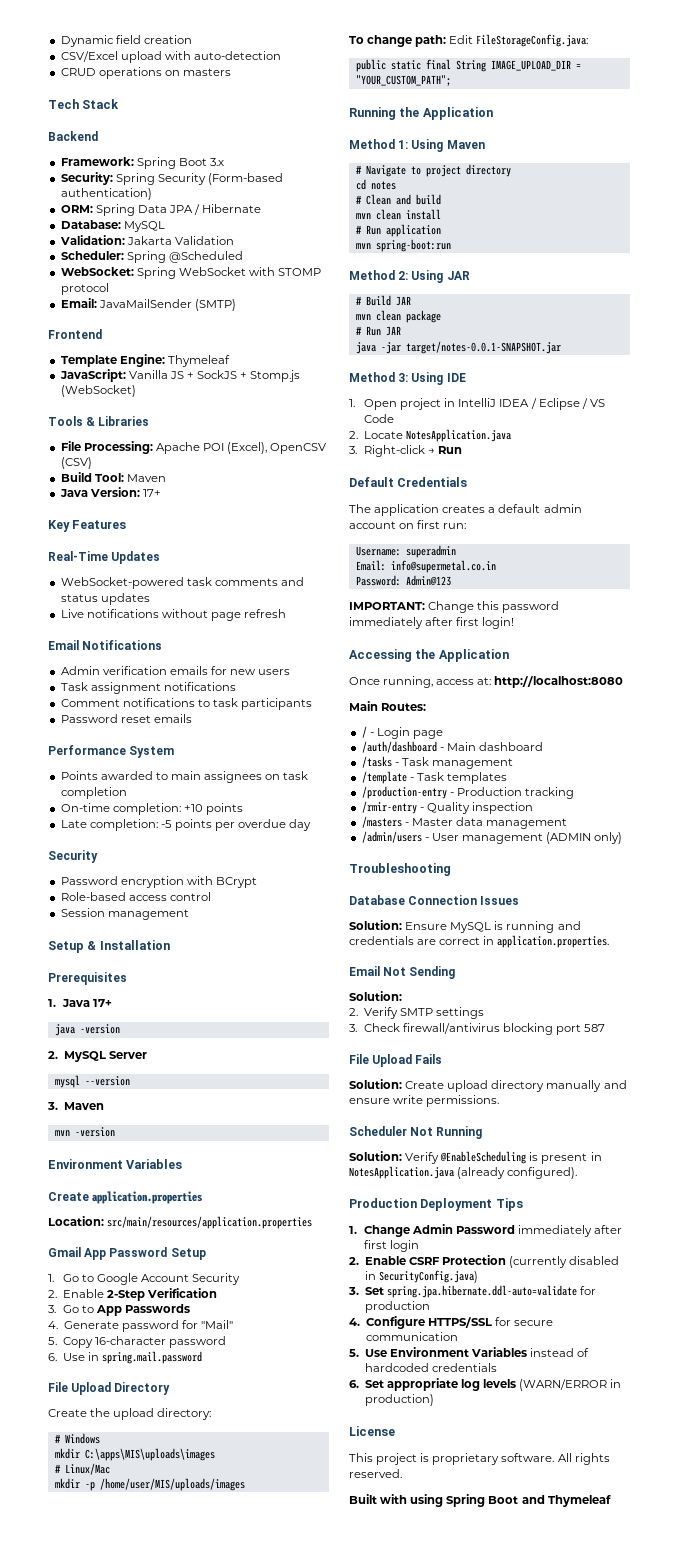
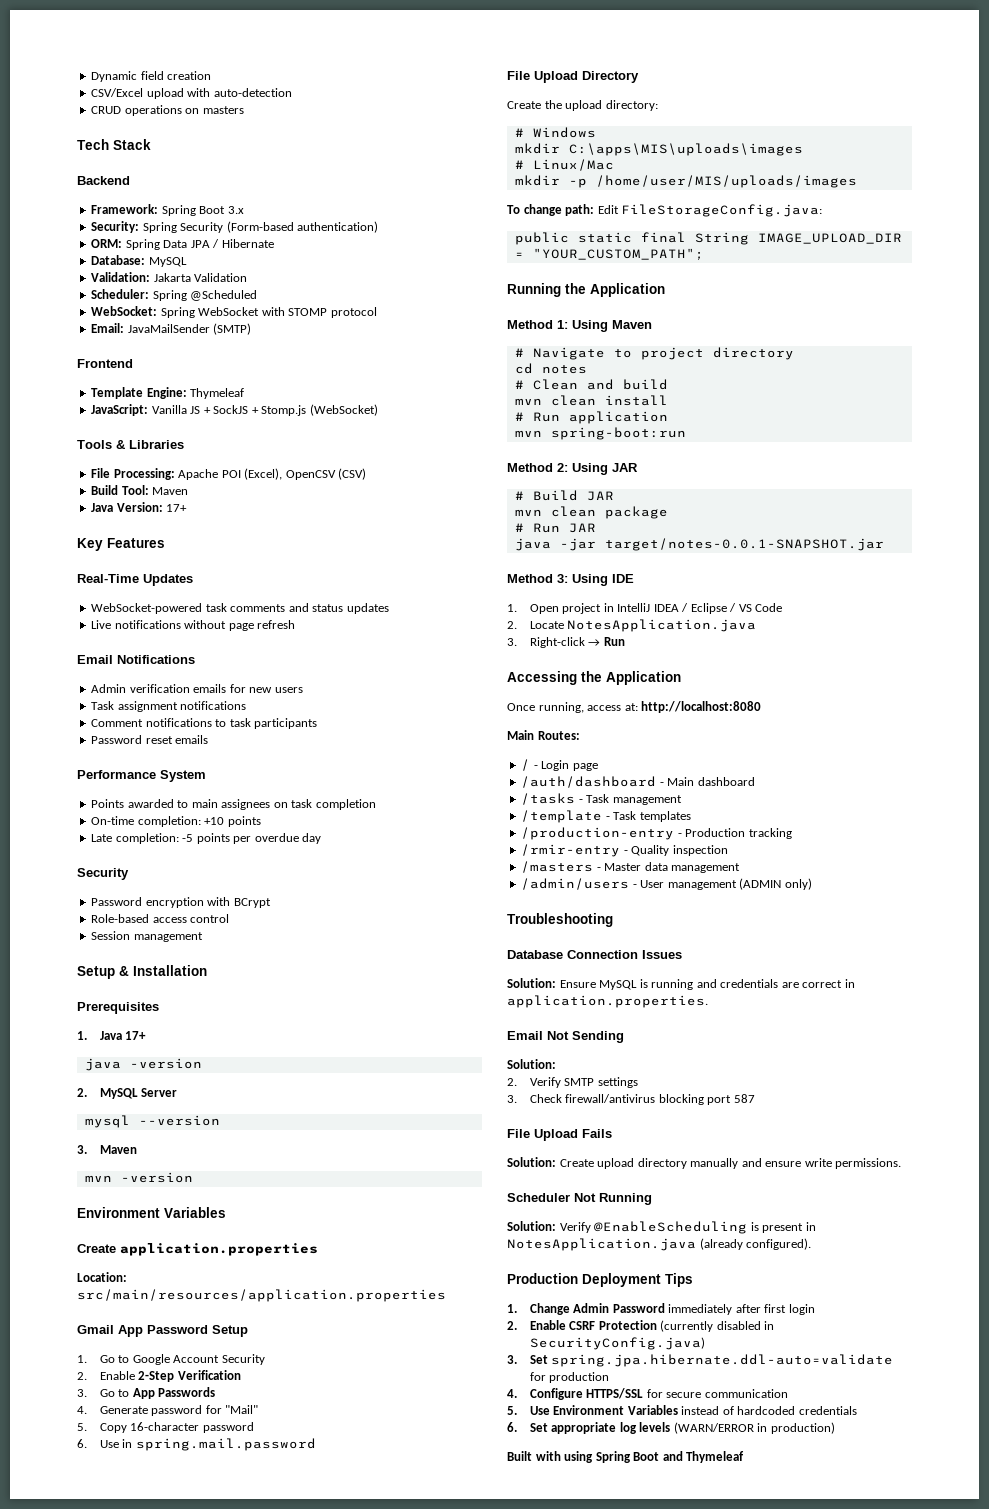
[349,477,468,487] [349,504,582,516] [349,520,467,529] [355,545,456,558] [355,560,496,573] [355,575,451,586] [349,601,560,613] [349,617,515,629] // Default Credentials // The application creates a default admin account on first run: // Username: superadmin // Email: info@supermetal.co.in // Password: Admin@123 // IMPORTANT: Change this password immediately after first login! -> (625, 641) none
[349,1426,395,1436] [349,1453,610,1465] [349,1469,402,1478] // License // This project is proprietary software. All rights reserved. -> (835, 1428) none

